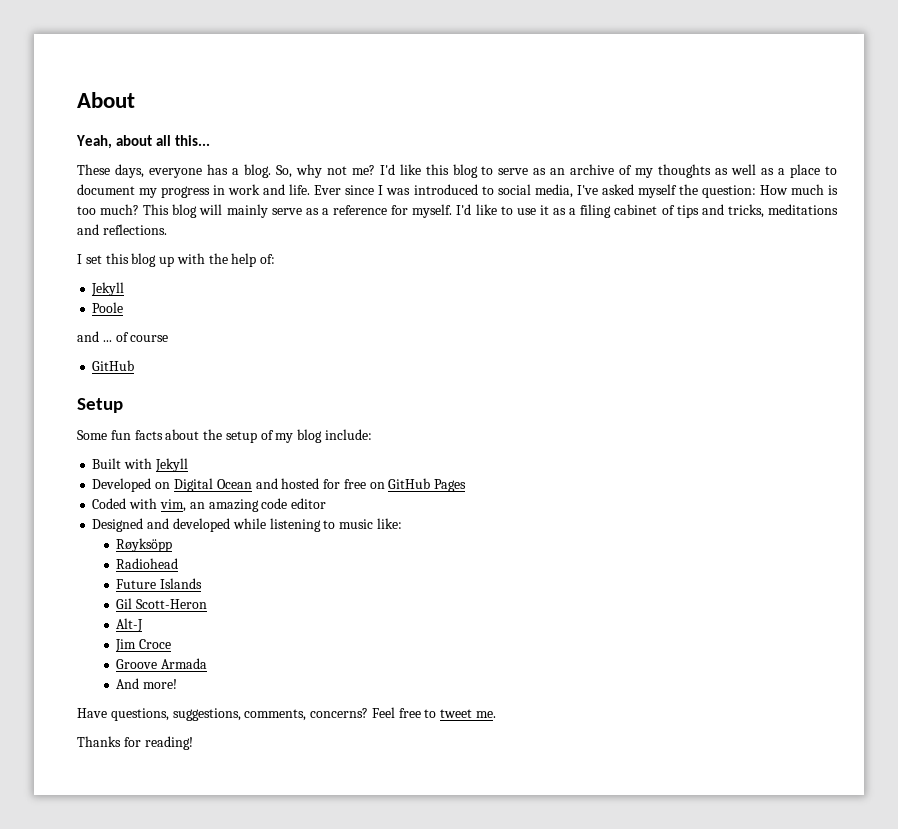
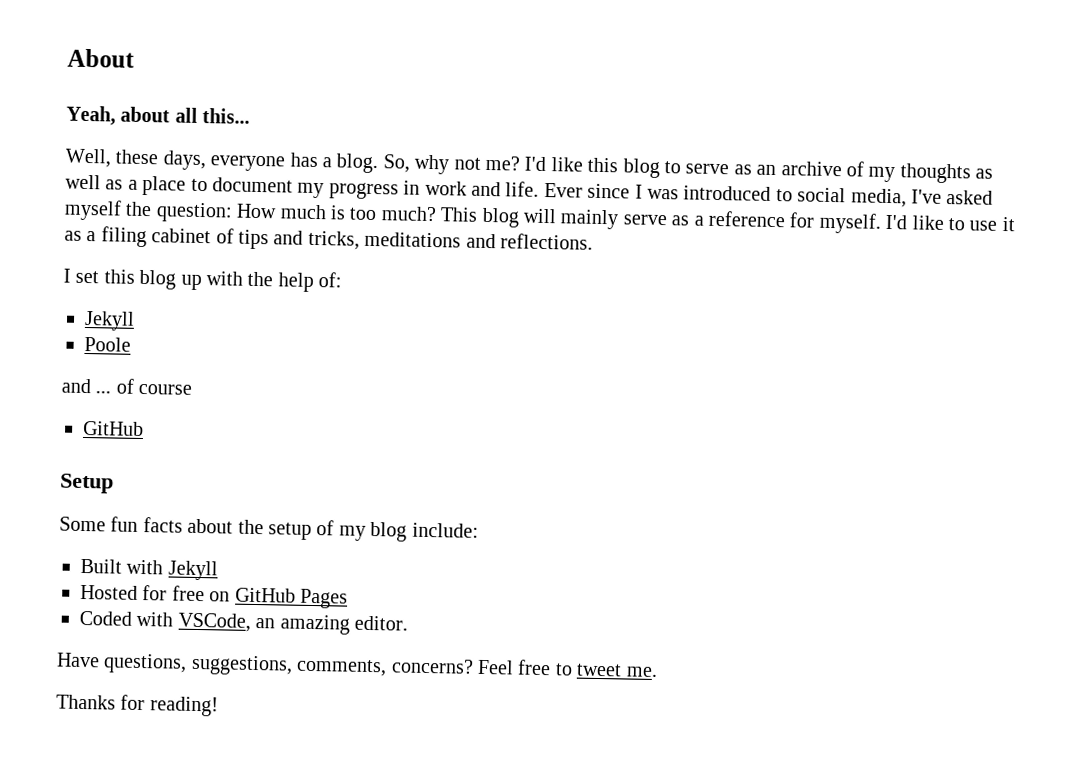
[77,164,110,175] These -> [65,148,159,168] Well, these
[92,478,320,492] Developed on Digital Ocean and hosted -> [80,584,138,600] Hosted
[159,499,186,512] vim, -> [177,612,251,632] VSCode,
[261,498,327,509] [92,518,402,532] [116,538,173,552] [116,558,179,569] [116,578,202,589] [116,598,207,609] [116,618,144,632] [115,639,171,652] [116,658,207,669] [116,678,177,689] code editor // Designed and developed while listening to music like: // Røyksöpp // Radiohead // Future Islands // Gil Scott-Heron // Alt-J // Jim Croce // Groove Armada // And more! -> [354,615,408,631] editor.

